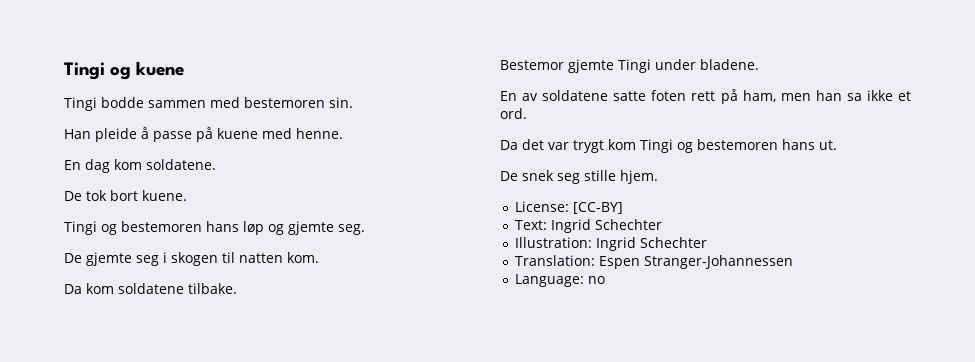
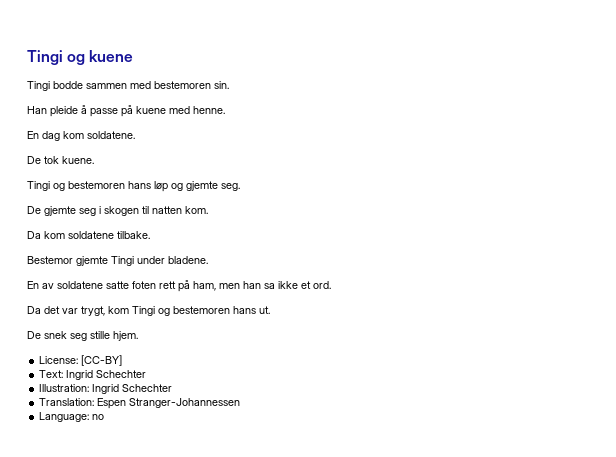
[110,190,138,201] bort -> (59, 160) none
[573,140,604,153] trygt -> [81,306,105,316] trygt,

